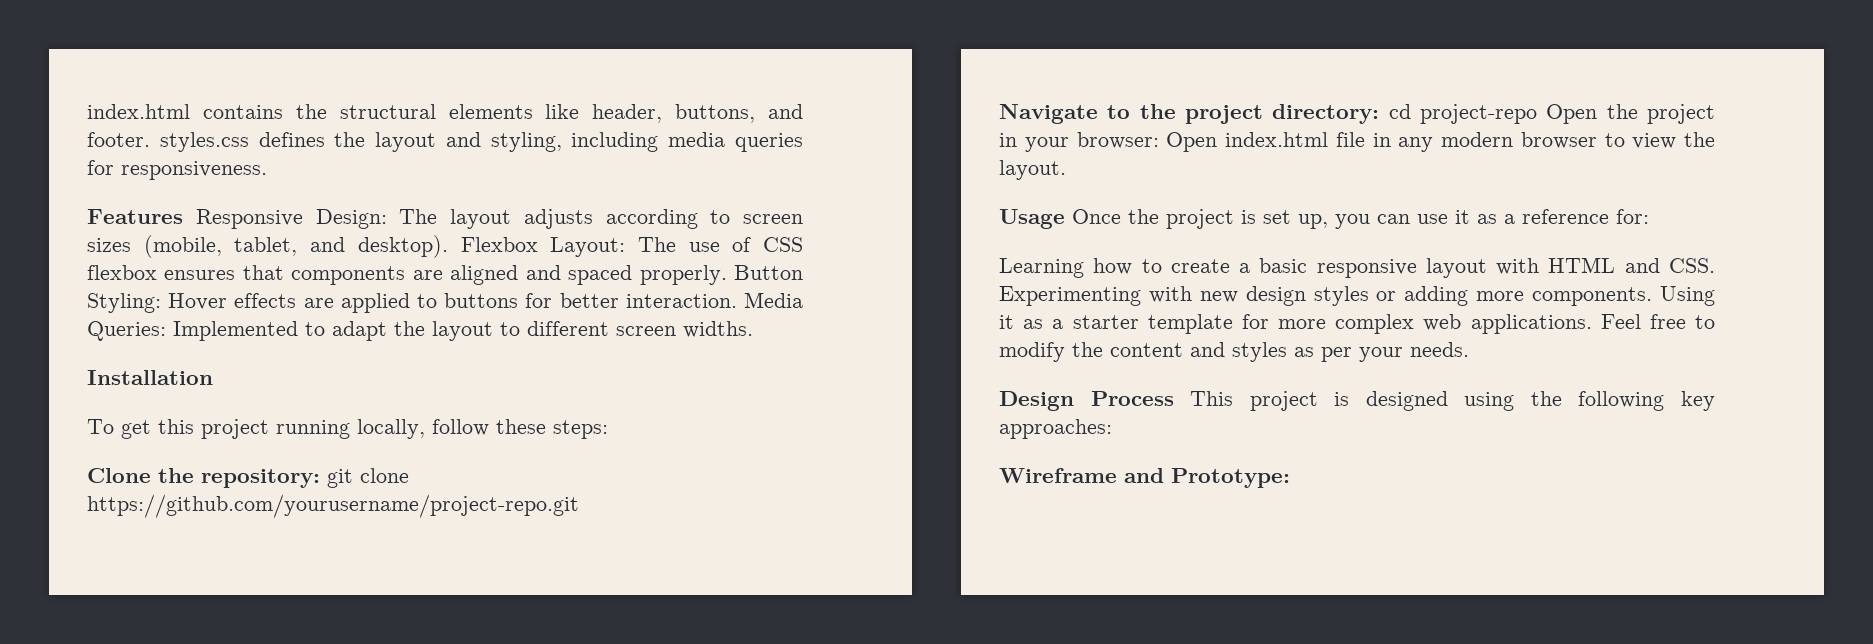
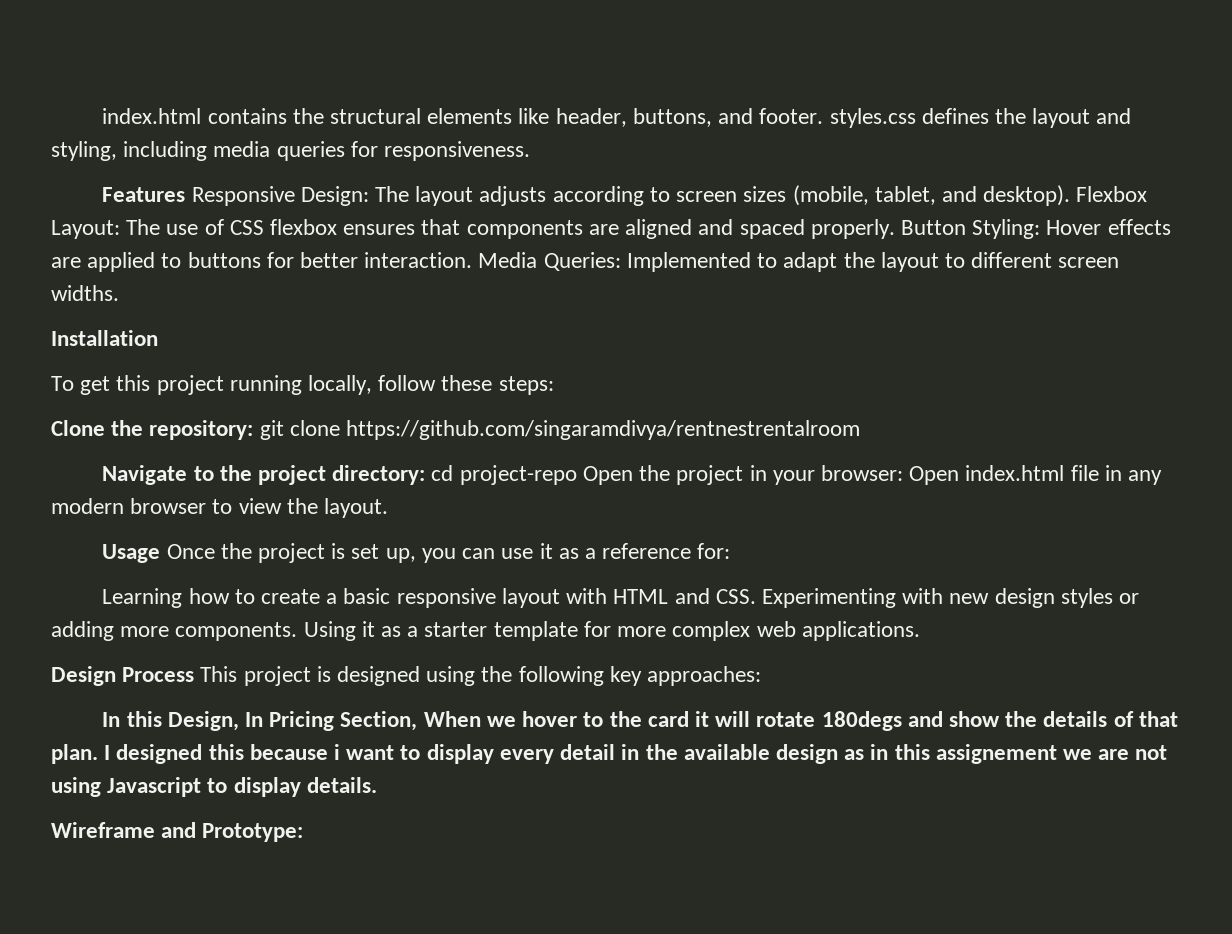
[87,494,579,518] https://github.com/yourusername/project-repo.git -> [346,420,861,440] https://github.com/singaramdivya/rentnestrentalroom
[1600,314,1715,329] [999,342,1469,362] Feel free to modify the content and styles as per your needs. -> (920, 631) none
(1112, 429) none -> [102,711,1178,731] [51,744,1168,764] [51,777,377,797] // In this Design, In Pricing Section, When we hover to the card it will rotate 180degs and show the details of that plan. I designed this because i want to display every detail in the available design as in this assignement we are not using Javascript to display details.

